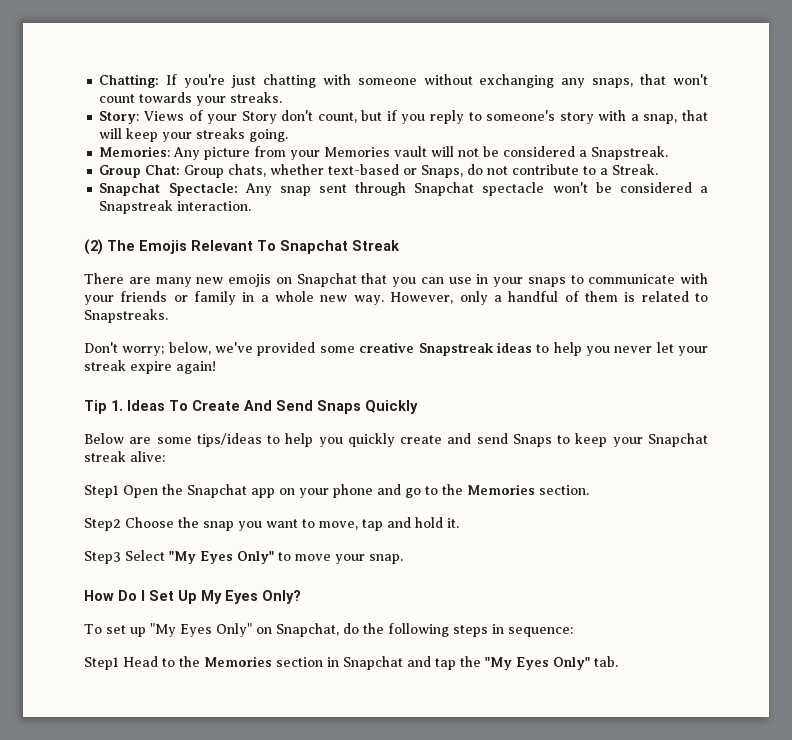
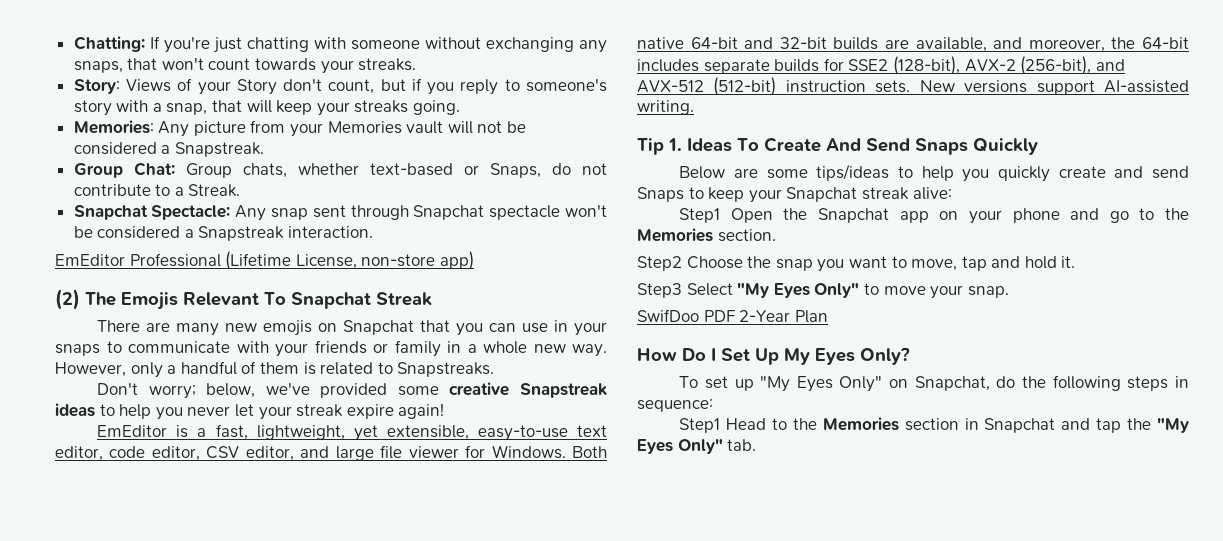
(252, 206) none -> [55,251,474,270] // EmEditor Professional (Lifetime License, non-store app)
(216, 367) none -> [97,424,607,441] [55,445,607,461] [637,37,1189,52] [637,56,1125,75] [637,77,1189,96] [637,100,694,115] // EmEditor is a fast, lightweight, yet extensible, easy-to-use text editor, code editor, CSV editor, and large file viewer for Windows. Both native 64-bit and 32-bit builds are available, and moreover, the 64-bit includes separate builds for SSE2 (128-bit), AVX-2 (256-bit), and AVX-512 (512-bit) instruction sets. New versions support AI-assisted writing.
(403, 559) none -> [637,309,828,323] // SwifDoo PDF 2-Year Plan

